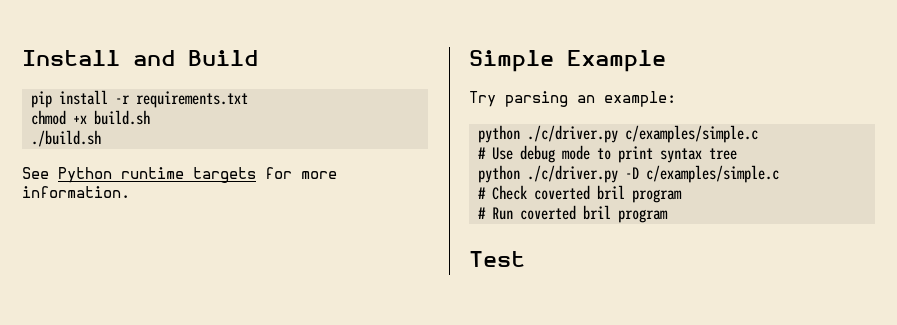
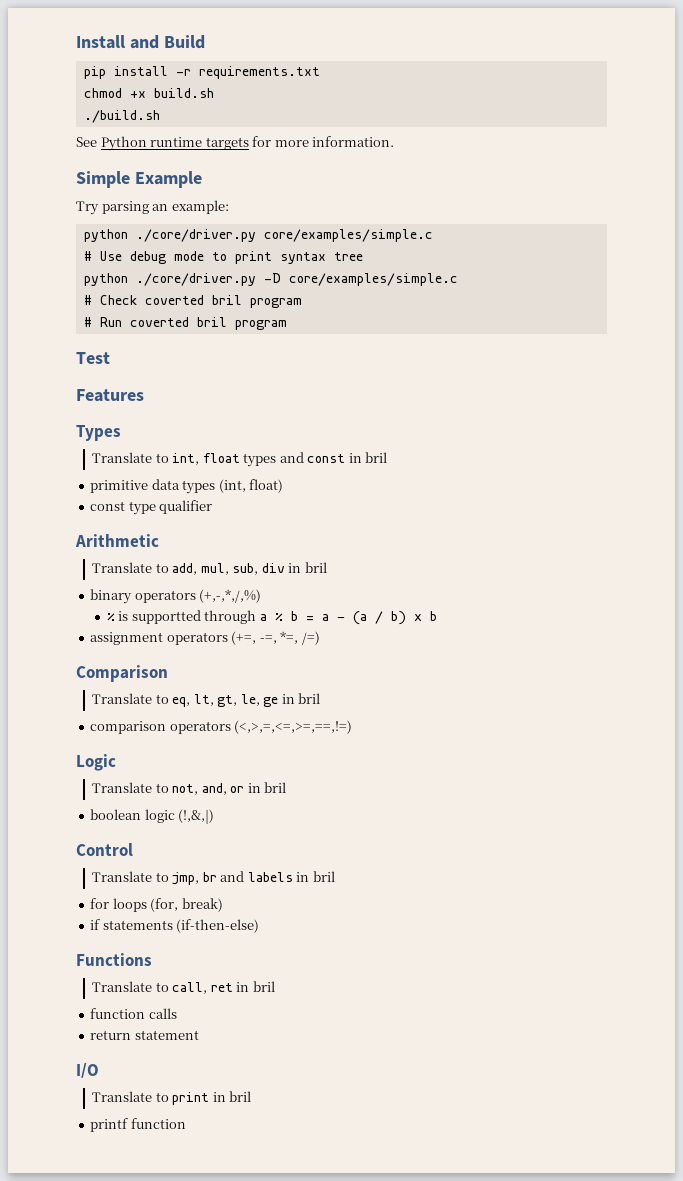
[527,125,758,143] ./c/driver.py c/examples/simple.c -> [135,229,433,242] ./core/driver.py core/examples/simple.c
[527,165,779,183] ./c/driver.py -D c/examples/simple.c -> [135,273,458,286] ./core/driver.py -D core/examples/simple.c
(525, 259) none -> [76,389,144,402] [76,425,121,441] [92,452,388,467] [90,479,284,494] [90,500,213,515] [75,534,159,547] [92,562,327,575] [90,589,262,604] [106,610,437,625] [90,631,320,645] [76,665,168,682] [92,693,321,707] [90,720,353,734] [76,754,116,771] [92,782,287,795] [90,809,215,824] [76,843,133,856] [92,871,335,885] [90,898,223,912] [90,919,260,933] [76,953,152,966] [92,981,275,994] [90,1008,177,1019] [90,1030,199,1040] [76,1063,99,1078] [92,1091,252,1105] [90,1118,186,1132] // Features // Types // Translate to int, float types and const in bril // primitive data types (int, float) // const type qualifier // Arithmetic // Translate to add, mul, sub, div in bril // binary operators (+,-,*,/,%) // % is supportted through a % b = a − (a / b) × b // assignment operators (+=, -=, *=, /=) // Comparison // Translate to eq, lt, gt, le, ge in bril // comparison operators (<,>,=,<=,>=,==,!=) // Logic // Translate to not, and, or in bril // boolean logic (!,&,|) // Control // Translate to jmp, br and labels in bril // for loops (for, break) // if statements (if-then-else) // Functions // Translate to call, ret in bril // function calls // return statement // I/O // Translate to print in bril // printf function

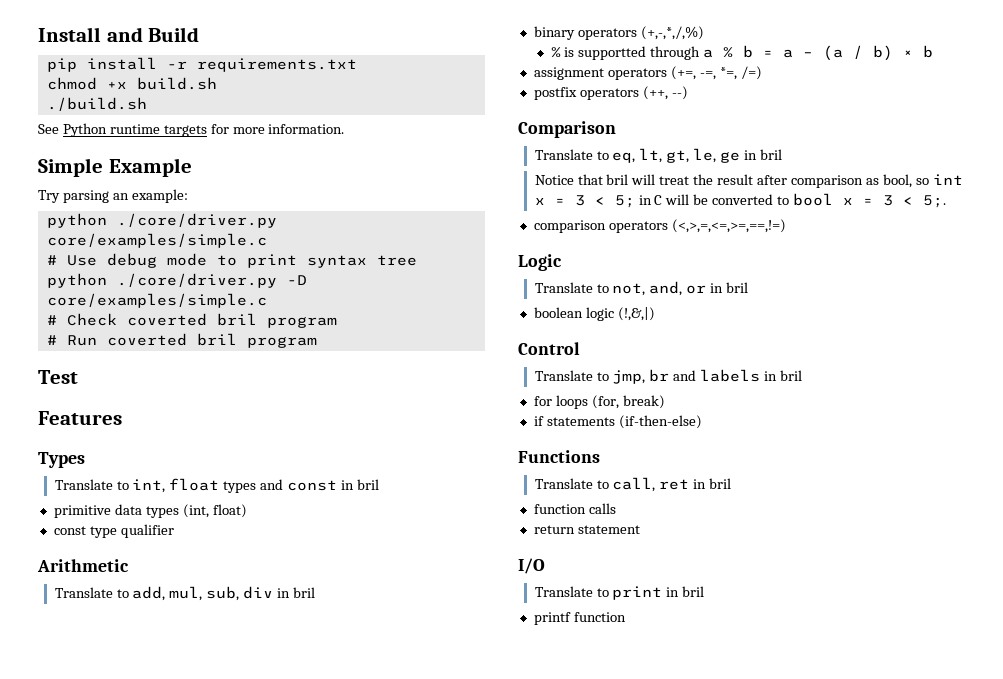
(320, 638) none -> [533,86,688,100] // postfix operators (++, --)
(321, 698) none -> [534,174,963,188] [534,193,947,208] // Notice that bril will treat the result after comparison as bool, so int x = 3 < 5; in C will be converted to bool x = 3 < 5;.

